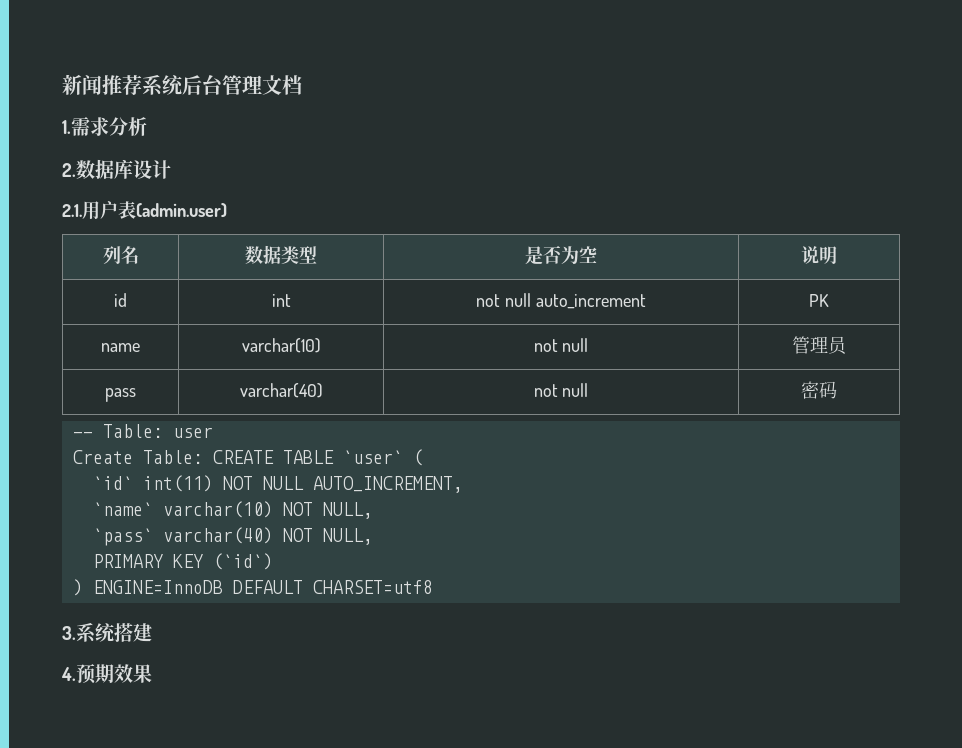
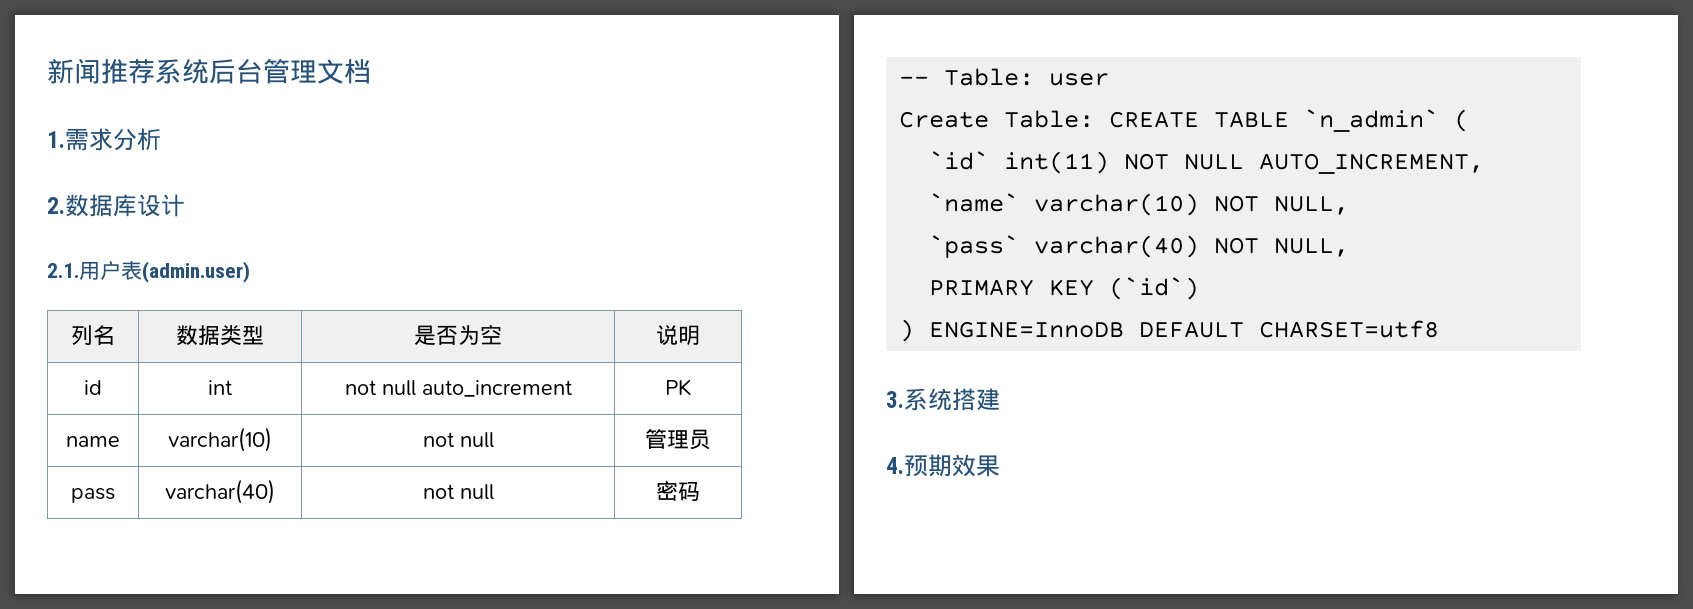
[342,450,403,464] `user` -> [1304,109,1440,132] `n_admin`

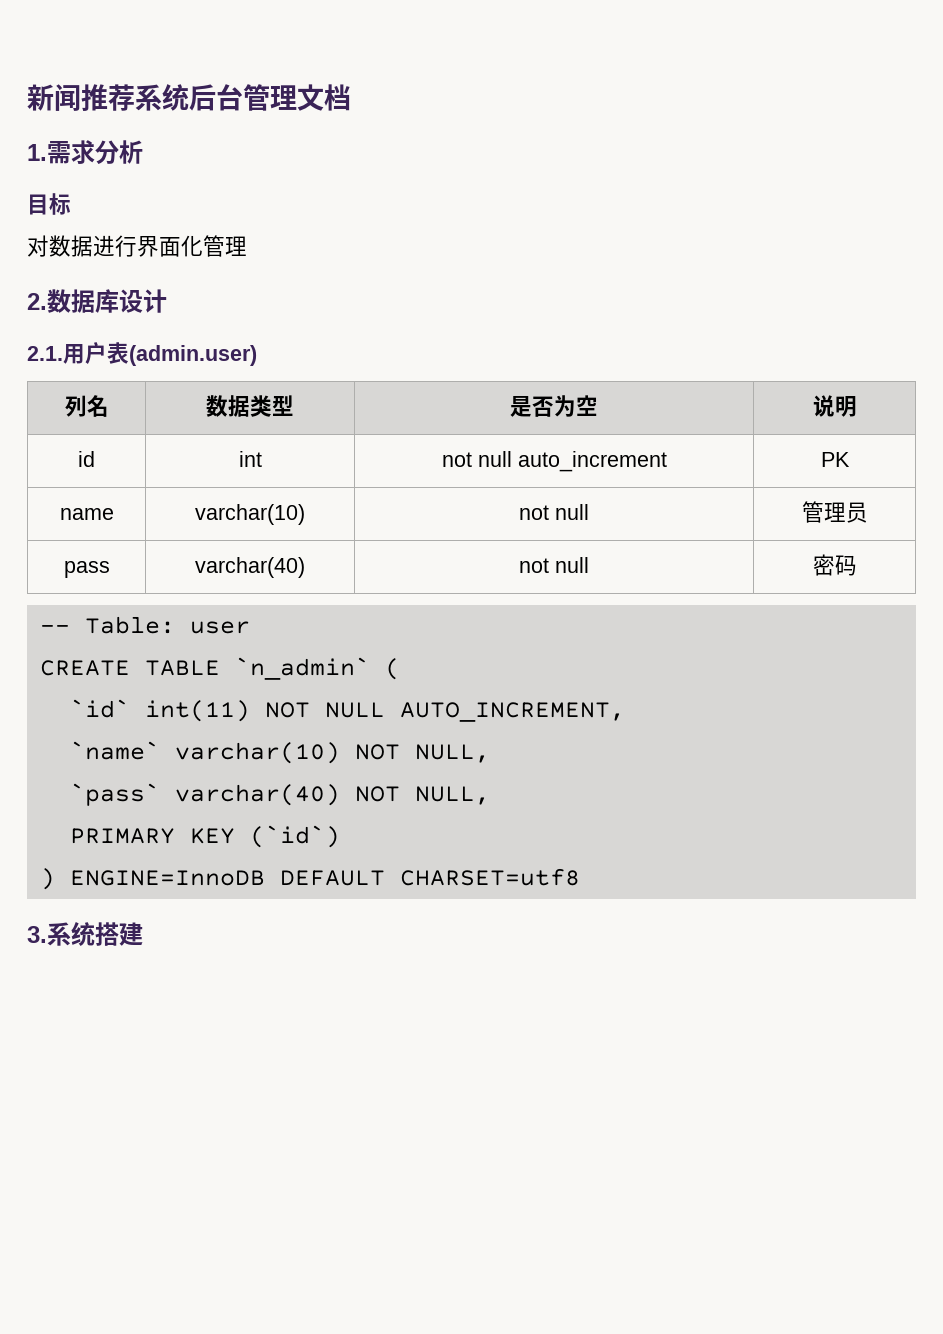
(161, 139) none -> [27,193,71,215] [27,235,247,257] // 目标 // 对数据进行界面化管理
[899,110,1095,128] Create Table: -> (250, 627) none
[886,454,1000,477] // 4.预期效果 -> (143, 934) none

